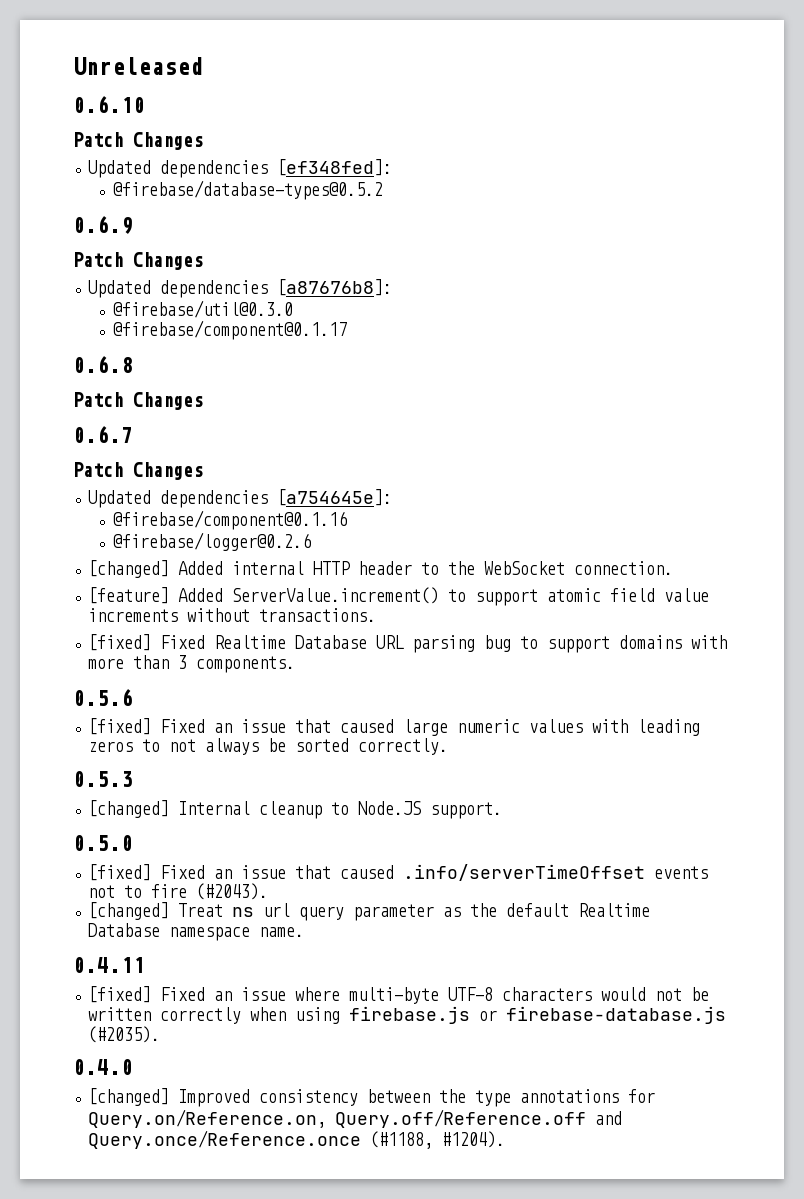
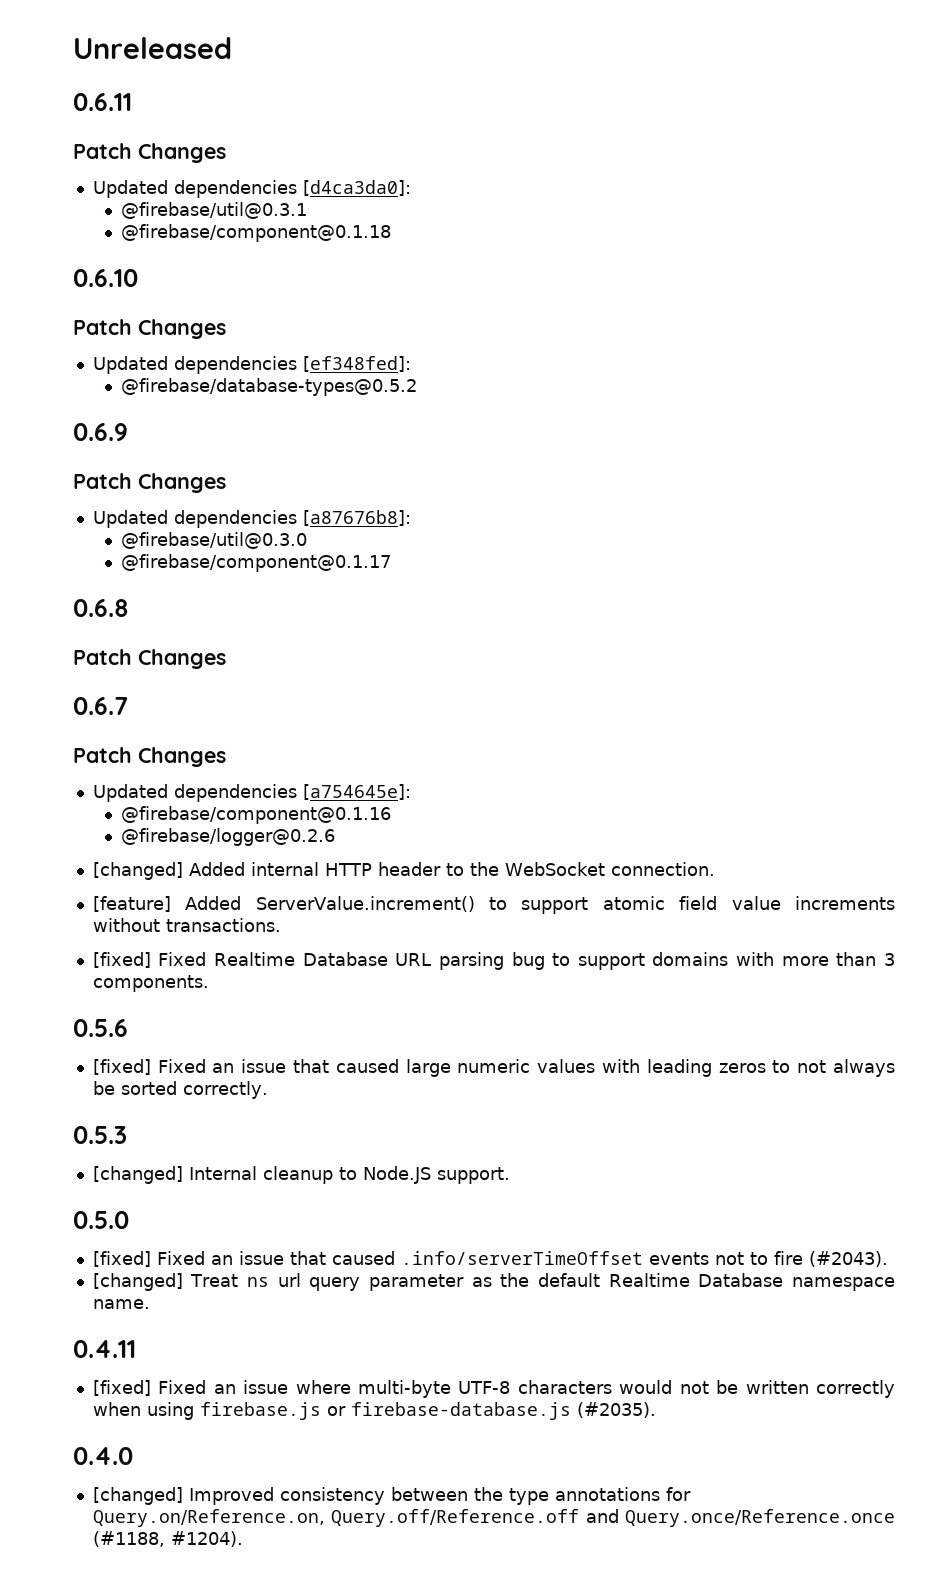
(203, 66) none -> [73,93,132,111] [73,143,226,163] [92,180,411,198] [121,202,308,219] [121,224,392,242] // 0.6.11 // Patch Changes // Updated dependencies [d4ca3da0]: // @firebase/util@0.3.1 // @firebase/component@0.1.18

